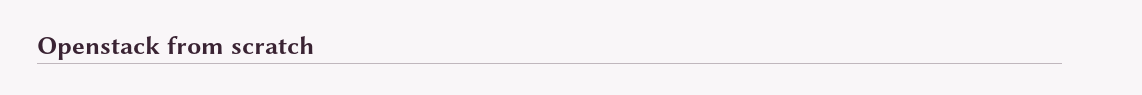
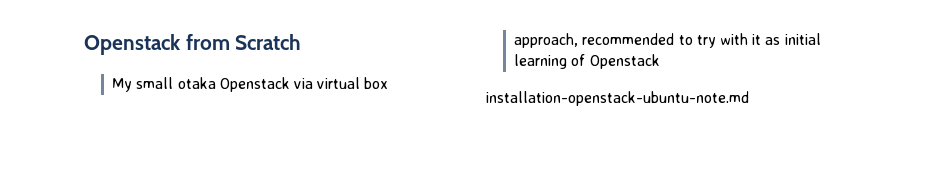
[230,36,314,54] scratch -> [235,34,302,50] [112,77,389,92] [514,33,821,48] [514,54,660,69] [486,91,749,106] Scratch // My small otaka Openstack via virtual box approach, recommended to try with it as initial learning of Openstack // installation-openstack-ubuntu-note.md

